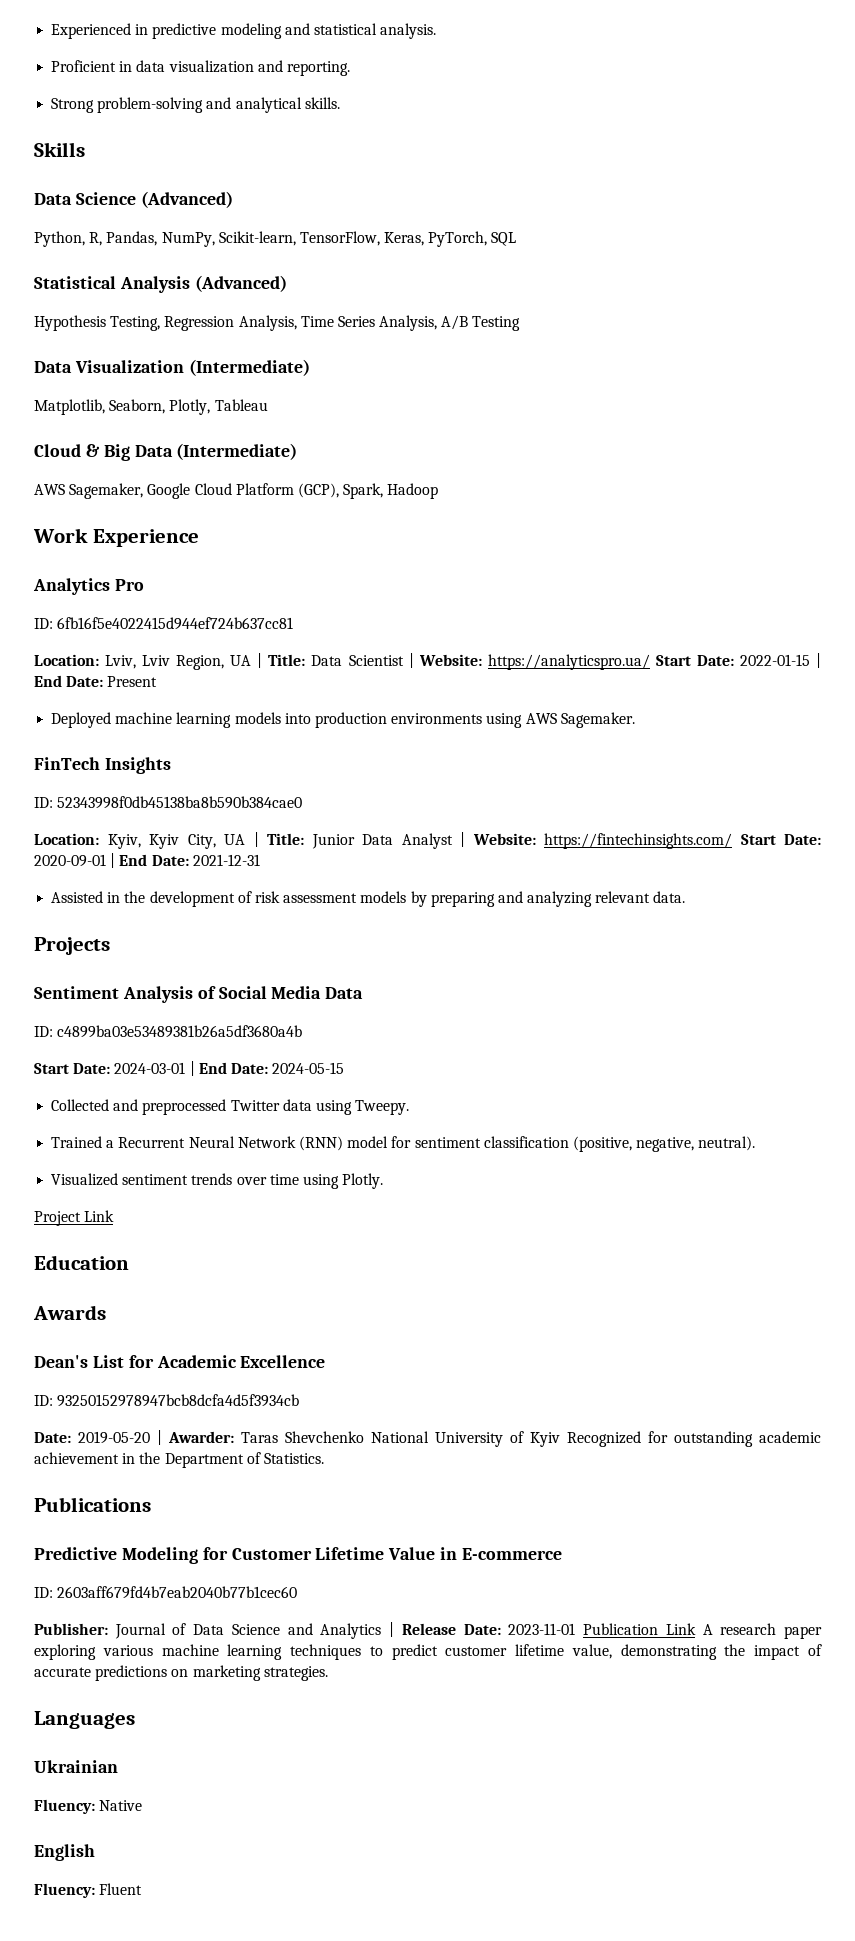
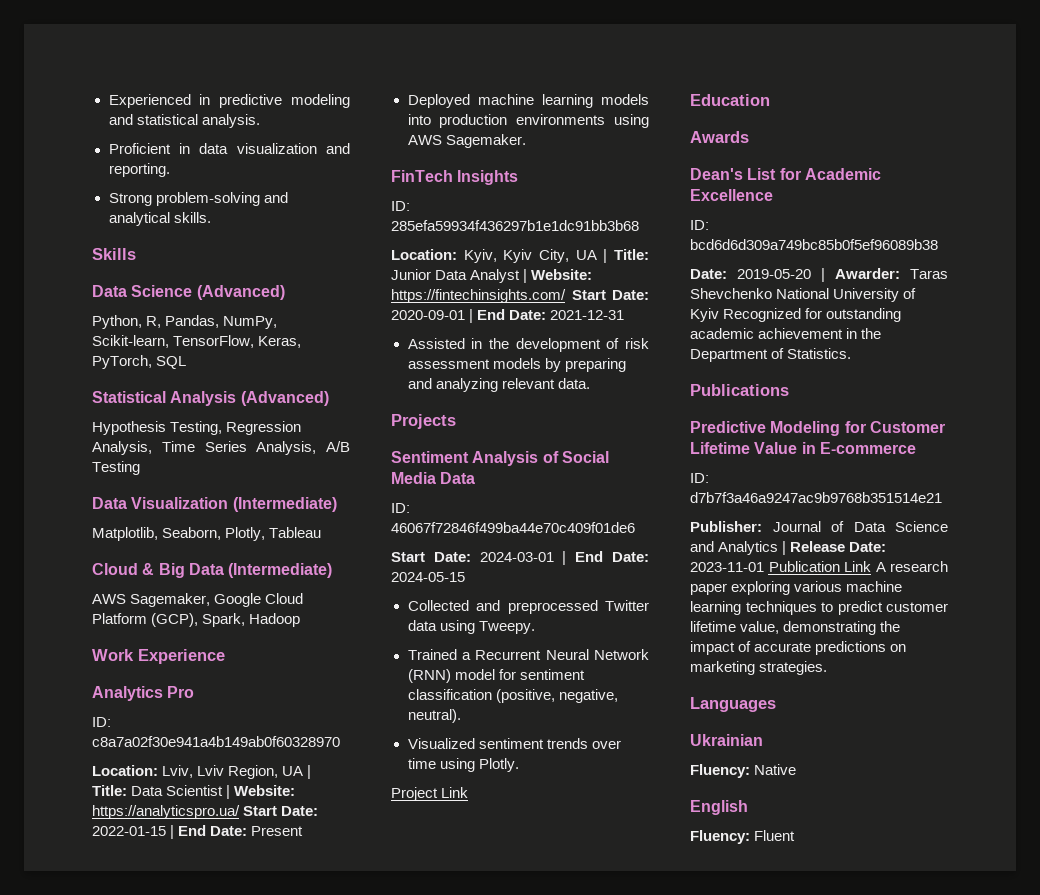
[57,617,294,630] 6fb16f5e4022415d944ef724b637cc81 -> [92,736,340,747] c8a7a02f30e941a4b149ab0f60328970
[57,796,303,809] 52343998f0db45138ba8b590b384cae0 -> [391,220,639,231] 285efa59934f436297b1e1dc91bb3b68
[57,1025,303,1038] c4899ba03e53489381b26a5df3680a4b -> [391,522,635,533] 46067f72846f499ba44e70c409f01de6
[57,1394,300,1407] 93250152978947bcb8dcfa4d5f3934cb -> [690,239,938,250] bcd6d6d309a749bc85b0f5ef96089b38
[57,1586,298,1599] 2603aff679fd4b7eab2040b77b1cec60 -> [690,492,942,503] d7b7f3a46a9247ac9b9768b351514e21

